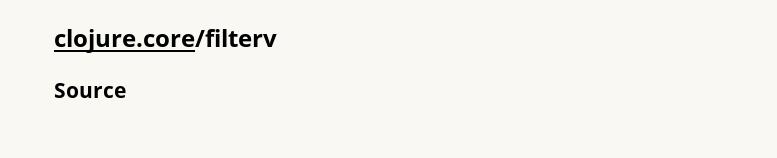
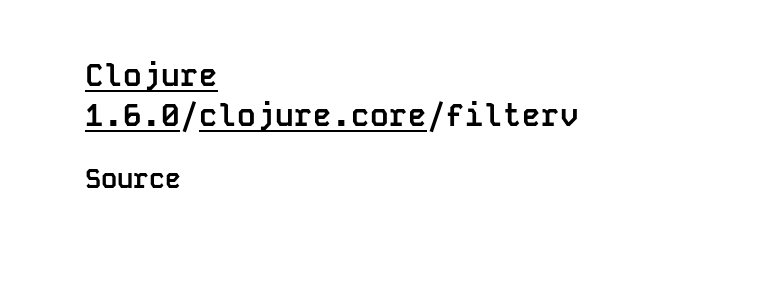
[54,29,277,53] clojure.core/filterv -> [85,61,218,90] [85,101,579,133] Clojure 1.6.0/clojure.core/filterv

